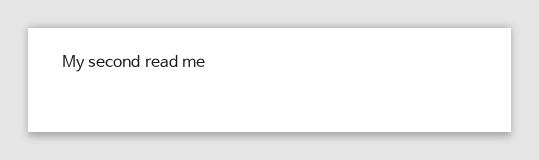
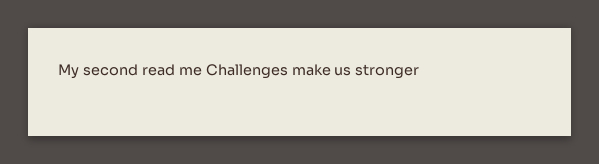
(205, 62) none -> [205,64,420,79] Challenges make us stronger

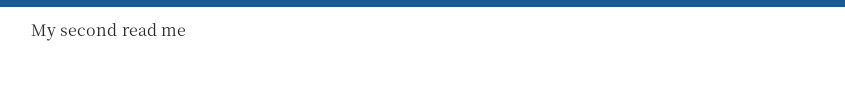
[205,64,420,79] Challenges make us stronger -> (186, 31) none

